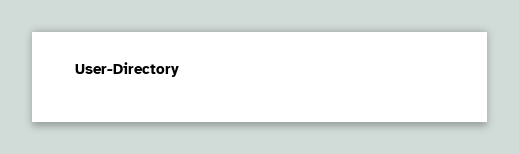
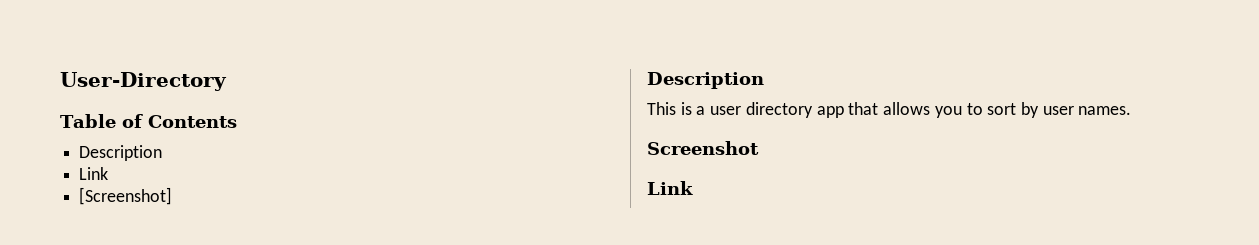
(179, 69) none -> [60,114,237,128] [79,145,163,161] [79,167,109,180] [79,187,173,205] [647,72,764,89] [647,102,1132,118] [647,141,759,155] [647,181,693,195] // Table of Contents // Description // Link // [Screenshot] // Description // This is a user directory app that allows you to sort by user names. // Screenshot // Link

